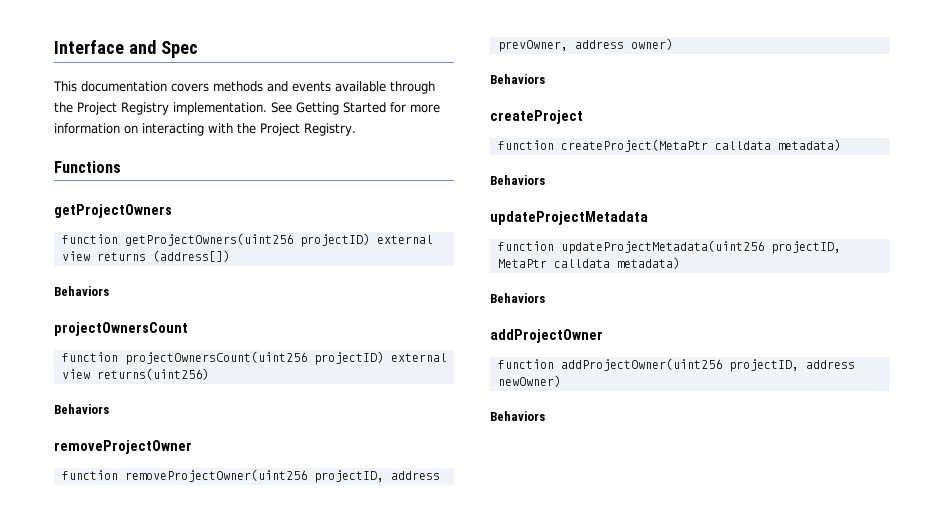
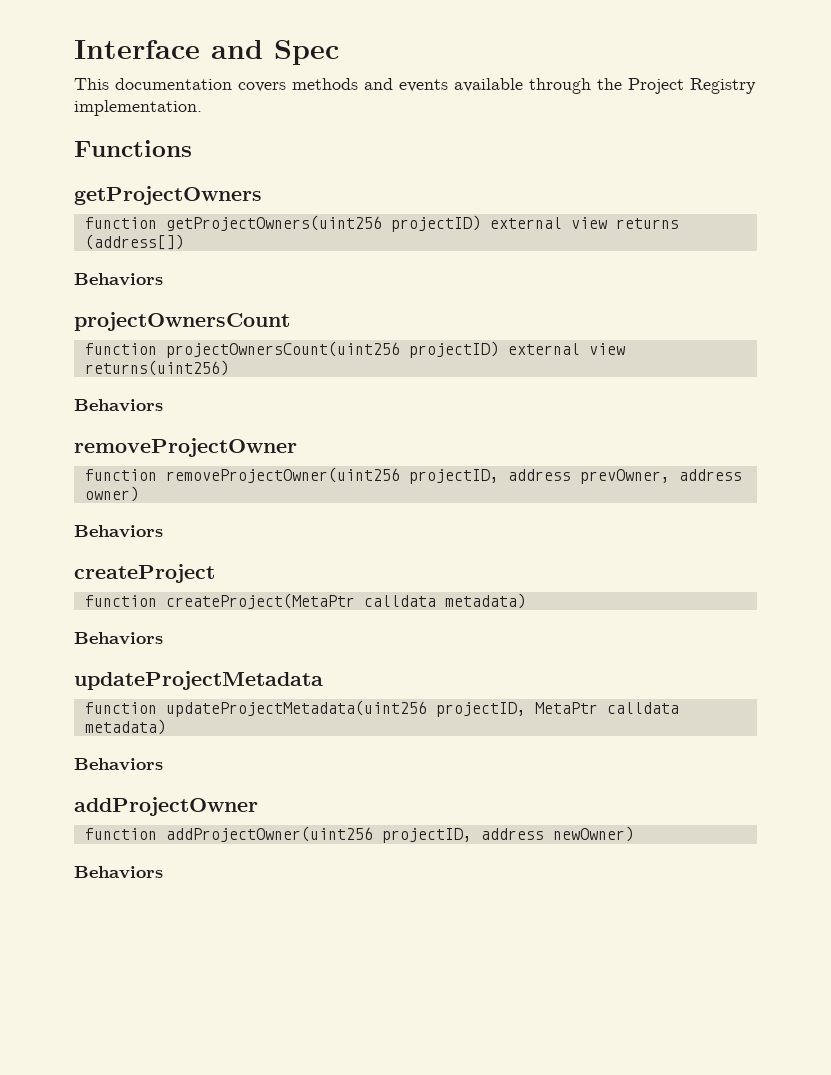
[271,102,440,115] [54,123,356,136] See Getting Started for more information on interacting with the Project Registry. -> (202, 108) none

